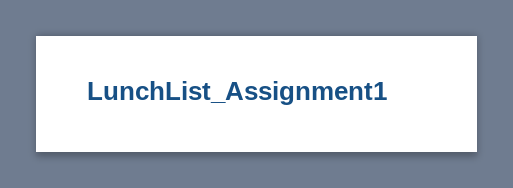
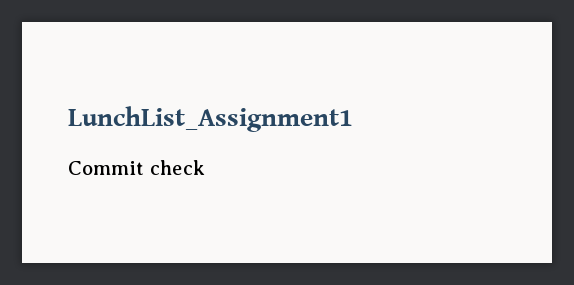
(387, 93) none -> [68,160,205,175] // Commit check

